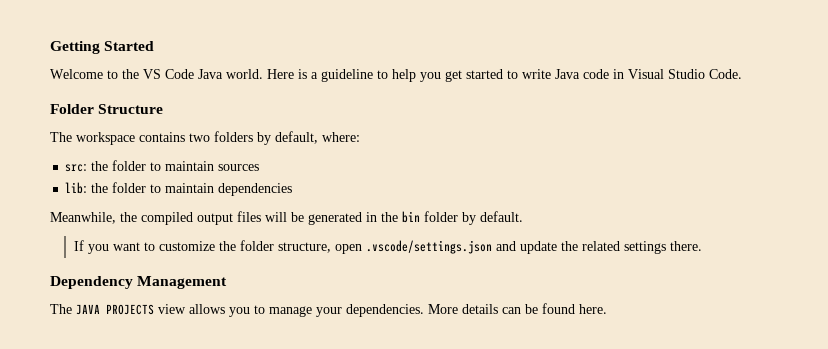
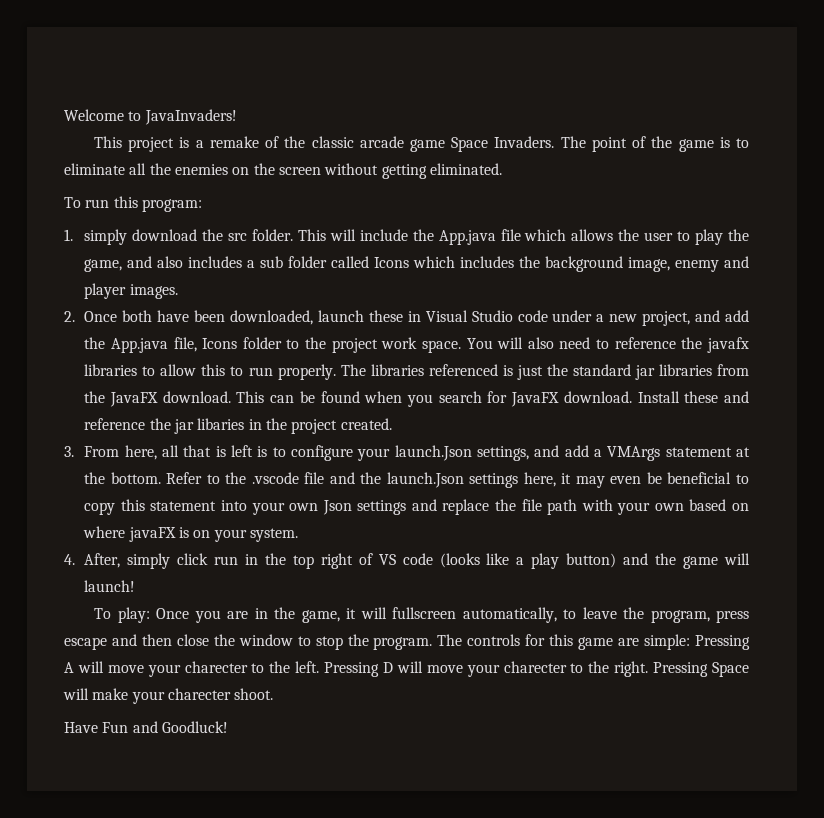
[50,41,155,54] [50,69,742,82] [50,104,164,114] [50,131,360,145] [65,160,260,172] [65,182,293,196] [50,211,523,225] [73,240,702,254] [50,276,228,289] [50,303,607,317] Getting Started // Welcome to the VS Code Java world. Here is a guideline to help you get started to write Java code in Visual Studio Code. // Folder Structure // The workspace contains two folders by default, where: // src: the folder to maintain sources // lib: the folder to maintain dependencies // Meanwhile, the compiled output files will be generated in the bin folder by default. // If you want to customize the folder structure, open .vscode/settings.json and update the related settings there. // Dependency Management // The JAVA PROJECTS view allows you to manage your dependencies. More details can be found here. -> [64,109,237,125] [94,136,749,152] [64,163,502,179] [64,196,202,212] [64,229,749,245] [84,256,749,272] [84,283,178,299] [64,310,749,326] [84,337,749,353] [84,364,749,380] [84,391,750,407] [84,418,392,434] [64,445,750,461] [84,472,750,488] [84,499,749,515] [83,526,298,542] [64,553,751,569] [84,580,136,592] [94,607,749,623] [64,634,750,650] [64,661,750,677] [63,688,274,704] [64,721,228,733] Welcome to JavaInvaders! // This project is a remake of the classic arcade game Space Invaders. The point of the game is to eliminate all the enemies on the screen without getting eliminated. // To run this program: // 1. simply download the src folder. This will include the App.java file which allows the user to play the game, and also includes a sub folder called Icons which includes the background image, enemy and player images. // 2. Once both have been downloaded, launch these in Visual Studio code under a new project, and add the App.java file, Icons folder to the project work space. You will also need to reference the javafx libraries to allow this to run properly. The libraries referenced is just the standard jar libraries from the JavaFX download. This can be found when you search for JavaFX download. Install these and reference the jar libaries in the project created. // 3. From here, all that is left is to configure your launch.Json settings, and add a VMArgs statement at the bottom. Refer to the .vscode file and the launch.Json settings here, it may even be beneficial to copy this statement into your own Json settings and replace the file path with your own based on where javaFX is on your system. // 4. After, simply click run in the top right of VS code (looks like a play button) and the game will launch! // To play: Once you are in the game, it will fullscreen automatically, to leave the program, press escape and then close the window to stop the program. The controls for this game are simple: Pressing A will move your charecter to the left. Pressing D will move your charecter to the right. Pressing Space will make your charecter shoot. // Have Fun and Goodluck!

